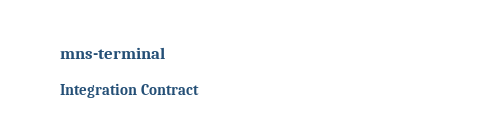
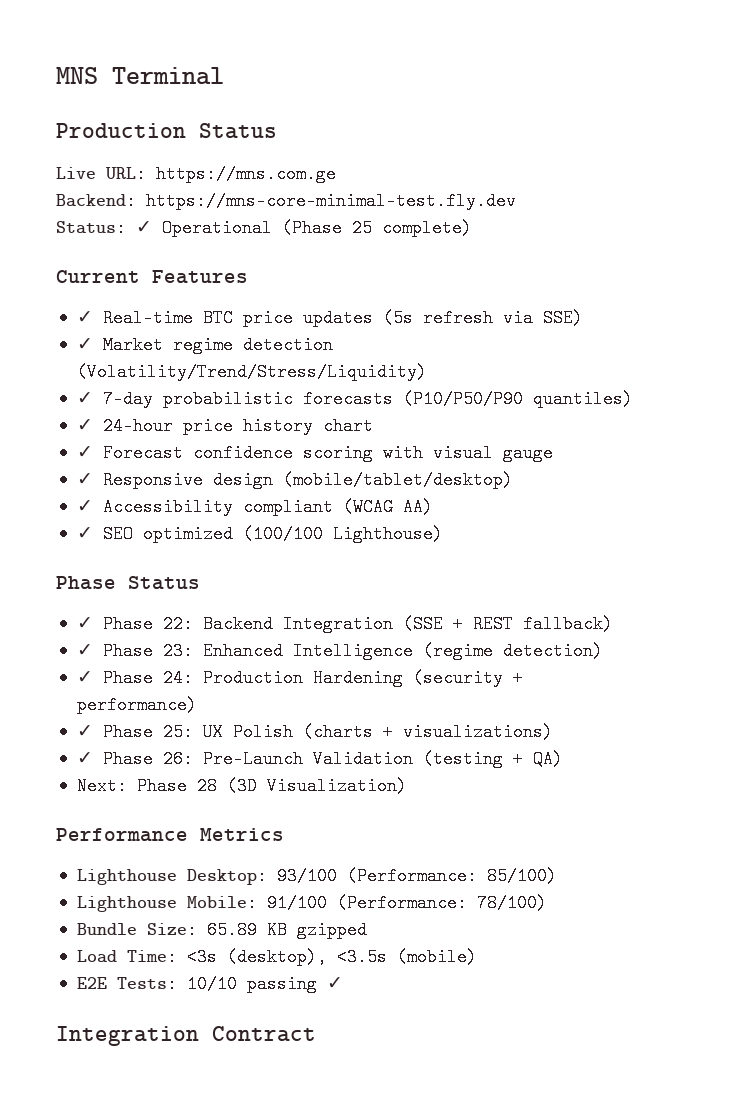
[60,47,165,59] mns-terminal -> [56,67,224,85] [56,123,277,139] [56,165,336,183] [56,192,516,210] [56,219,472,237] [56,270,248,284] [76,309,583,327] [76,336,333,354] [76,363,427,381] [76,390,633,408] [76,417,373,435] [76,444,553,462] [76,471,513,489] [76,498,433,516] [76,525,443,543] [56,576,200,590] [76,615,613,633] [76,642,603,660] [76,669,523,687] [76,696,197,714] [76,723,553,741] [76,750,563,768] [76,777,407,795] [56,828,284,842] [76,867,557,885] [76,894,547,912] [76,921,367,939] [76,948,477,966] [76,975,343,993] MNS Terminal // Production Status // Live URL: https://mns.com.ge // Backend: https://mns-core-minimal-test.fly.dev // Status: ✓ Operational (Phase 25 complete) // Current Features // ✓ Real-time BTC price updates (5s refresh via SSE) // ✓ Market regime detection (Volatility/Trend/Stress/Liquidity) // ✓ 7-day probabilistic forecasts (P10/P50/P90 quantiles) // ✓ 24-hour price history chart // ✓ Forecast confidence scoring with visual gauge // ✓ Responsive design (mobile/tablet/desktop) // ✓ Accessibility compliant (WCAG AA) // ✓ SEO optimized (100/100 Lighthouse) // Phase Status // ✓ Phase 22: Backend Integration (SSE + REST fallback) // ✓ Phase 23: Enhanced Intelligence (regime detection) // ✓ Phase 24: Production Hardening (security + performance) // ✓ Phase 25: UX Polish (charts + visualizations) // ✓ Phase 26: Pre-Launch Validation (testing + QA) // Next: Phase 28 (3D Visualization) // Performance Metrics // Lighthouse Desktop: 93/100 (Performance: 85/100) // Lighthouse Mobile: 91/100 (Performance: 78/100) // Bundle Size: 65.89 KB gzipped // Load Time: <3s (desktop), <3.5s (mobile) // E2E Tests: 10/10 passing ✓

